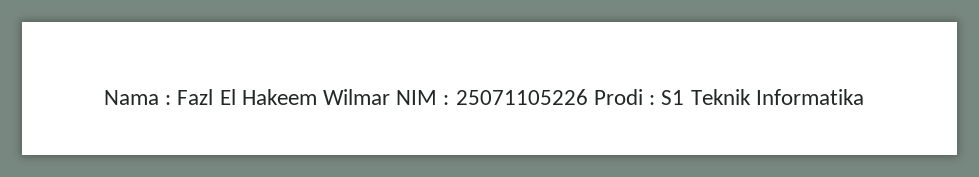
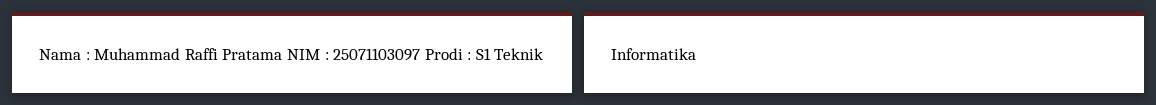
[177,89,391,105] Fazl El Hakeem Wilmar -> [94,48,283,60] Muhammad Raffi Pratama
[455,89,588,105] 25071105226 -> [333,48,421,61] 25071103097

